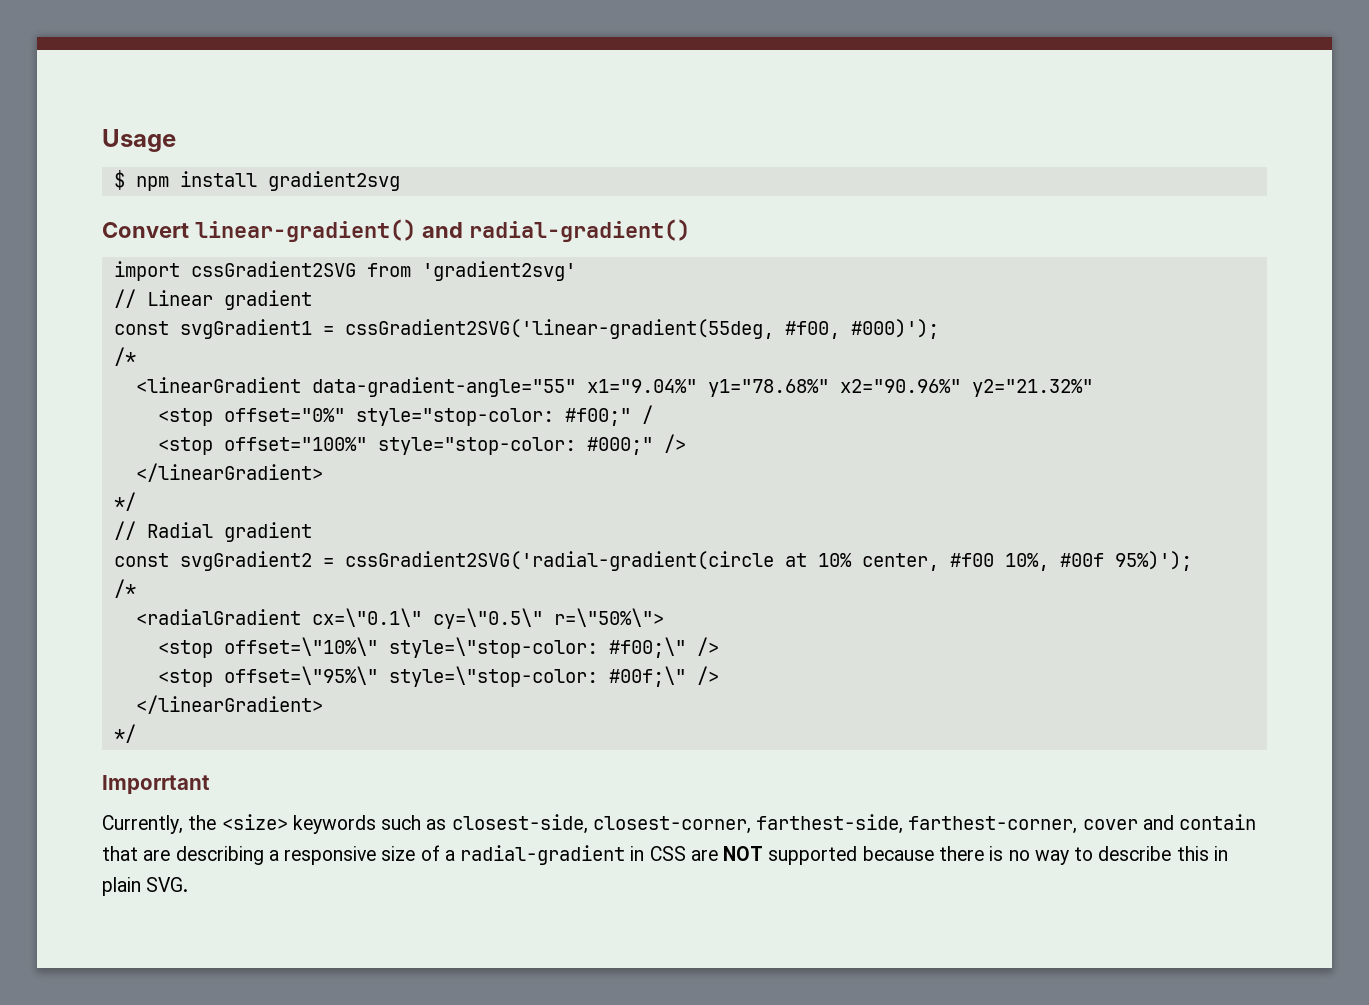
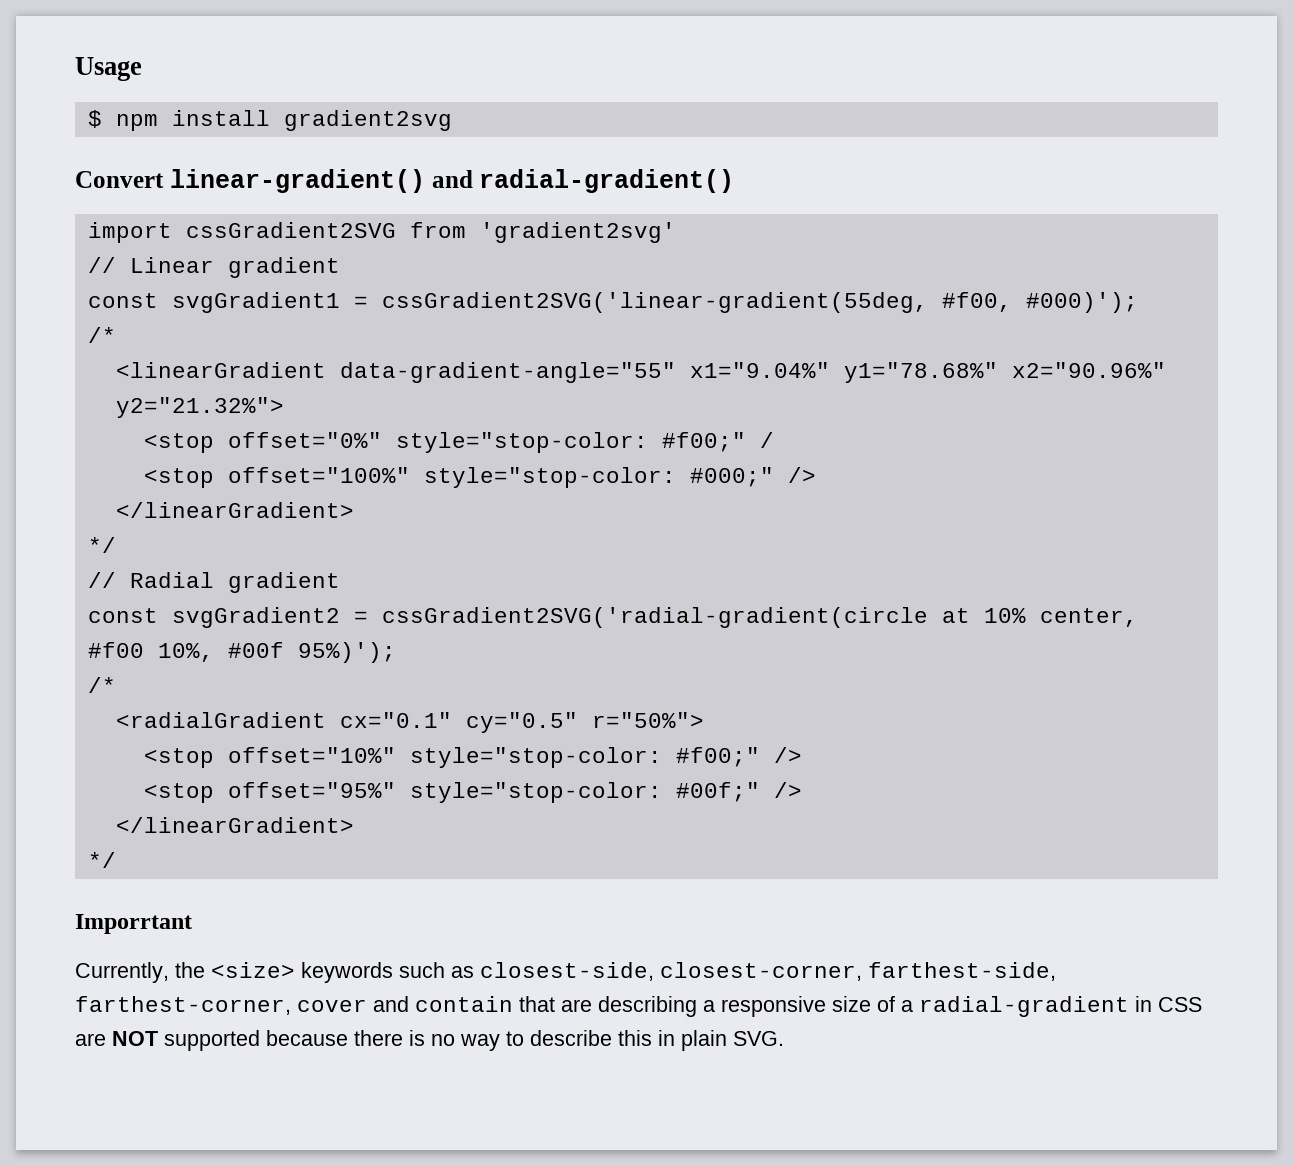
[971,379,1093,397] y2="21.32%" -> [115,397,284,418] y2="21.32%">
[311,608,664,629] [157,637,686,658] cx=\"0.1\" cy=\"0.5\" r=\"50%\"> // <stop offset=\"10%\" style=\"stop-color: #f00;\" -> [339,712,704,733] [143,747,760,768] cx="0.1" cy="0.5" r="50%"> // <stop offset="10%" style="stop-color: #f00;"
[223,666,686,687] offset=\"95%\" style=\"stop-color: #00f;\" -> [227,782,760,803] offset="95%" style="stop-color: #00f;"

